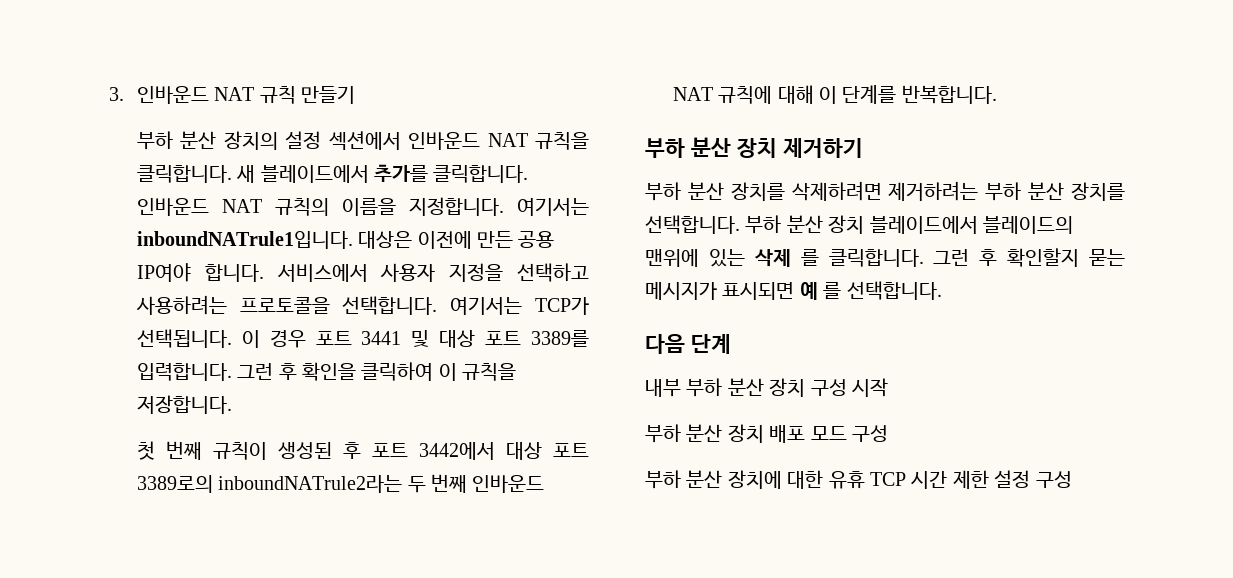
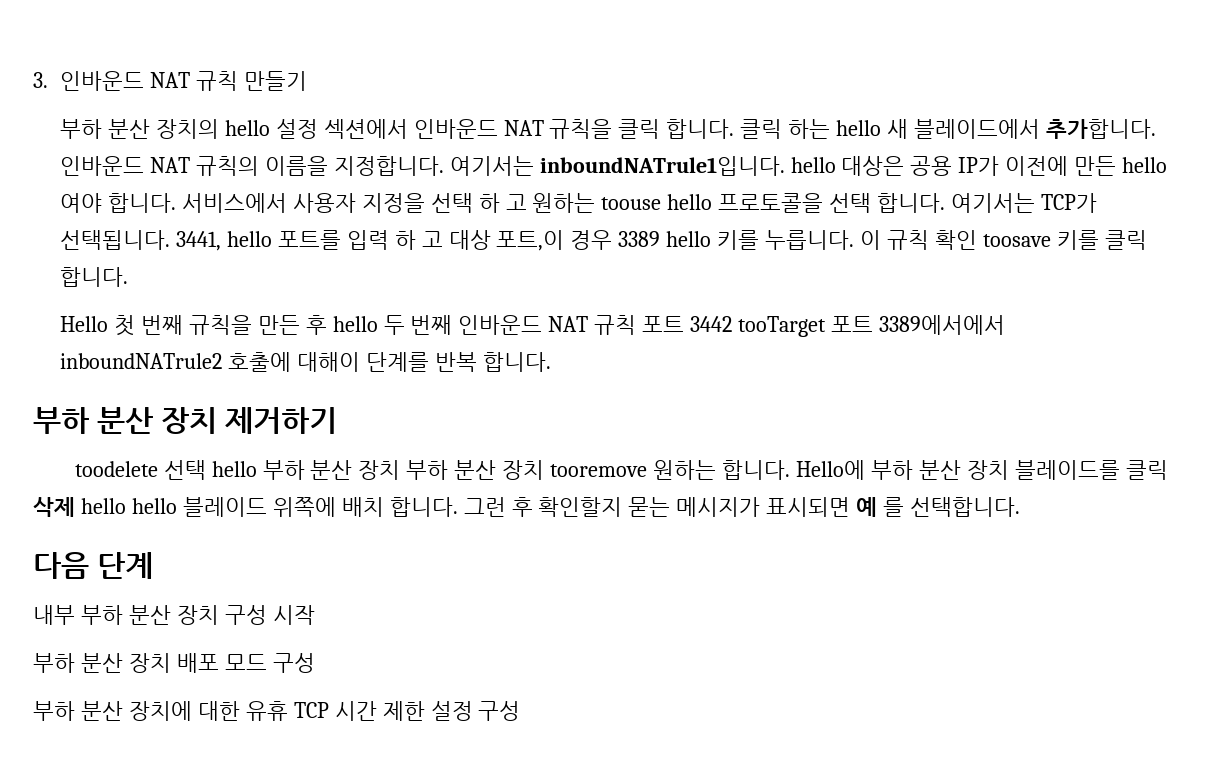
(278, 140) none -> [224,120,270,136] hello
[136,164,529,183] 클릭합니다. 새 블레이드에서 추가를 클릭합니다. -> [618,119,1156,139] 클릭 합니다. 클릭 하는 hello 새 블레이드에서 추가합니다.
[358,231,555,249] [136,263,589,282] [135,295,589,315] [136,329,590,348] [136,362,517,381] [136,395,232,414] [136,441,589,460] [136,474,545,493] [672,85,997,104] [645,137,863,158] [645,181,1125,201] [645,215,1073,234] [645,249,924,267] 대상은 이전에 만든 공용 IP여야 합니다. 서비스에서 사용자 지정을 선택하고 사용하려는 프로토콜을 선택합니다. 여기서는 TCP가 선택됩니다. 이 경우 포트 3441 및 대상 포트 3389를 입력합니다. 그런 후 확인을 클릭하여 이 규칙을 저장합니다. // 첫 번째 규칙이 생성된 후 포트 3442에서 대상 포트 3389로의 inboundNATrule2라는 두 번째 인바운드 NAT 규칙에 대해 이 단계를 반복합니다. // 부하 분산 장치 제거하기 // 부하 분산 장치를 삭제하려면 제거하려는 부하 분산 장치를 선택합니다. 부하 분산 장치 블레이드에서 블레이드의 맨위에 있는 삭제 를 클릭합니다. -> [790,156,1168,176] [59,193,1098,213] [59,230,1147,251] [59,267,128,287] [59,315,1005,337] [59,352,551,372] [33,407,337,434] [74,460,1168,480] [33,497,458,517] hello 대상은 공용 IP가 이전에 만든 hello 여야 합니다. 서비스에서 사용자 지정을 선택 하 고 원하는 toouse hello 프로토콜을 선택 합니다. 여기서는 TCP가 선택됩니다. 3441, hello 포트를 입력 하 고 대상 포트,이 경우 3389 hello 키를 누릅니다. 이 규칙 확인 toosave 키를 클릭 합니다. // Hello 첫 번째 규칙을 만든 후 hello 두 번째 인바운드 NAT 규칙 포트 3442 tooTarget 포트 3389에서에서 inboundNATrule2 호출에 대해이 단계를 반복 합니다. // 부하 분산 장치 제거하기 // toodelete 선택 hello 부하 분산 장치 부하 분산 장치 tooremove 원하는 합니다. Hello에 부하 분산 장치 블레이드를 클릭 삭제 hello hello 블레이드 위쪽에 배치 합니다.

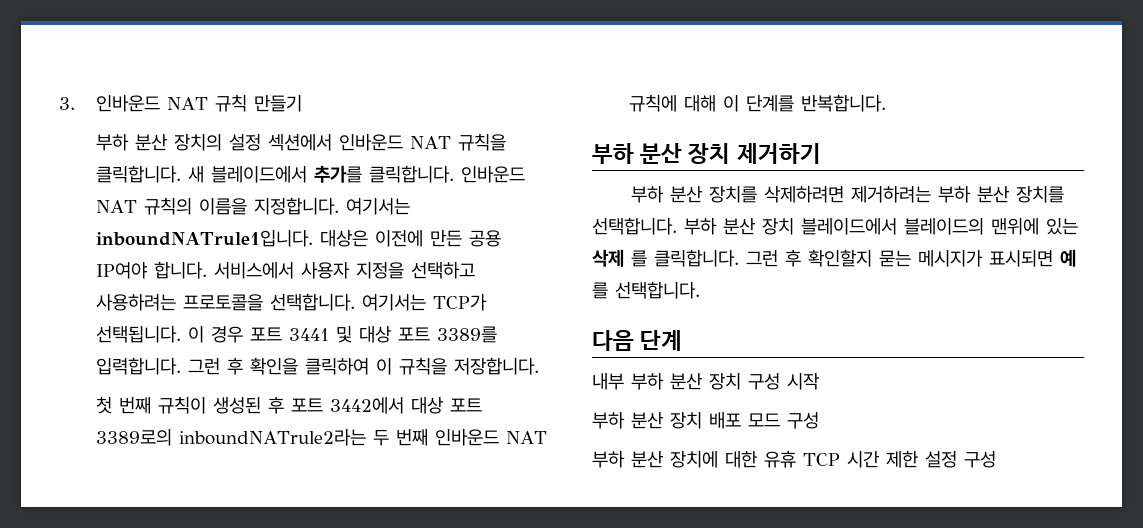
[224,120,270,136] hello -> (222, 142) none
[618,119,1156,139] 클릭 합니다. 클릭 하는 hello 새 블레이드에서 추가합니다. -> [95,165,454,183] 클릭합니다. 새 블레이드에서 추가를 클릭합니다.
[790,156,1168,176] [59,193,1098,213] [59,230,1147,251] [59,267,128,287] [59,315,1005,337] [59,352,551,372] [33,407,337,434] [74,460,1168,480] [33,497,458,517] hello 대상은 공용 IP가 이전에 만든 hello 여야 합니다. 서비스에서 사용자 지정을 선택 하 고 원하는 toouse hello 프로토콜을 선택 합니다. 여기서는 TCP가 선택됩니다. 3441, hello 포트를 입력 하 고 대상 포트,이 경우 3389 hello 키를 누릅니다. 이 규칙 확인 toosave 키를 클릭 합니다. // Hello 첫 번째 규칙을 만든 후 hello 두 번째 인바운드 NAT 규칙 포트 3442 tooTarget 포트 3389에서에서 inboundNATrule2 호출에 대해이 단계를 반복 합니다. // 부하 분산 장치 제거하기 // toodelete 선택 hello 부하 분산 장치 부하 분산 장치 tooremove 원하는 합니다. Hello에 부하 분산 장치 블레이드를 클릭 삭제 hello hello 블레이드 위쪽에 배치 합니다. -> [319,230,501,247] [95,261,475,279] [95,293,487,311] [95,326,497,343] [95,357,539,375] [95,396,482,414] [95,429,547,446] [628,94,886,112] [592,143,821,164] [631,186,1065,203] [592,217,1078,235] [592,249,739,267] 대상은 이전에 만든 공용 IP여야 합니다. 서비스에서 사용자 지정을 선택하고 사용하려는 프로토콜을 선택합니다. 여기서는 TCP가 선택됩니다. 이 경우 포트 3441 및 대상 포트 3389를 입력합니다. 그런 후 확인을 클릭하여 이 규칙을 저장합니다. // 첫 번째 규칙이 생성된 후 포트 3442에서 대상 포트 3389로의 inboundNATrule2라는 두 번째 인바운드 NAT 규칙에 대해 이 단계를 반복합니다. // 부하 분산 장치 제거하기 // 부하 분산 장치를 삭제하려면 제거하려는 부하 분산 장치를 선택합니다. 부하 분산 장치 블레이드에서 블레이드의 맨위에 있는 삭제 를 클릭합니다.

